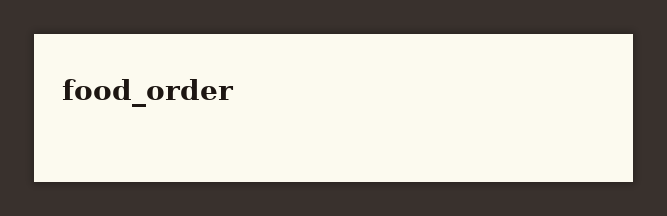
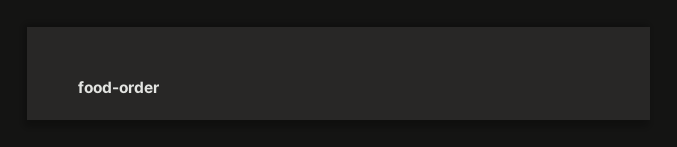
[62,79,234,107] food_order -> [78,81,160,94] food-order

